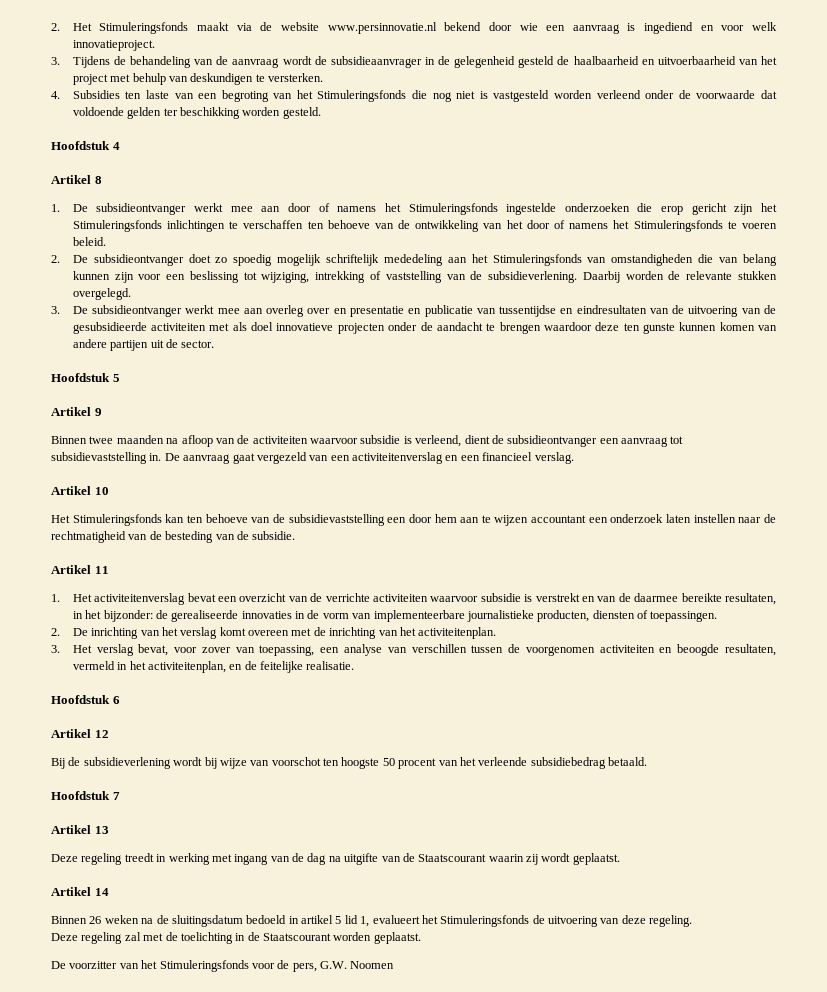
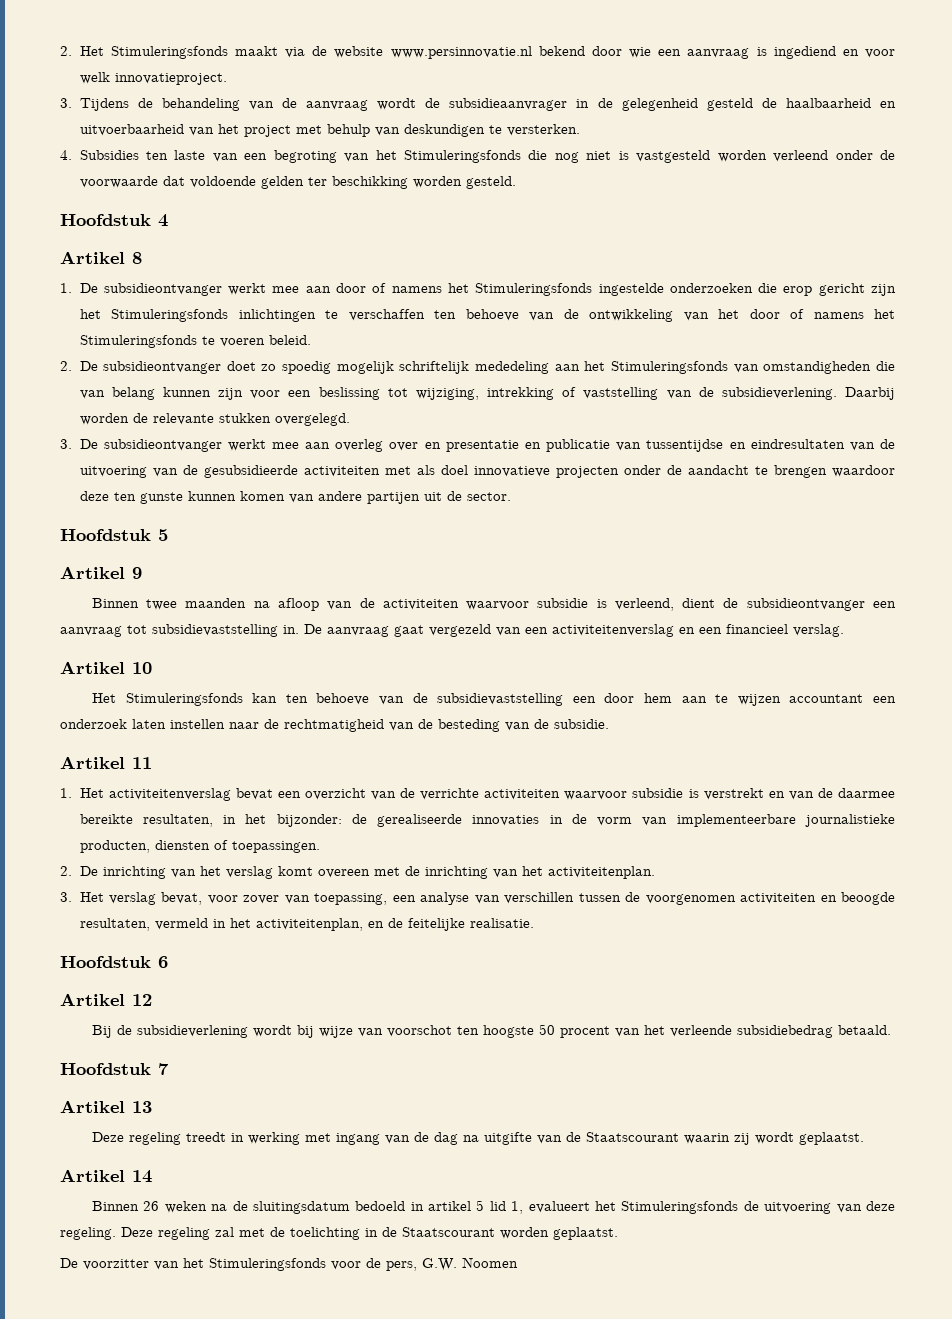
(693, 921) // -> (116, 1233) none

